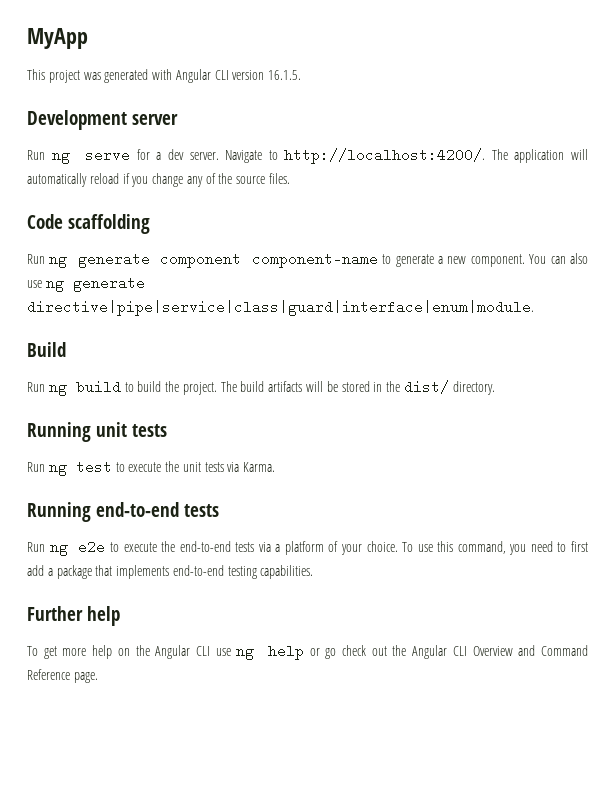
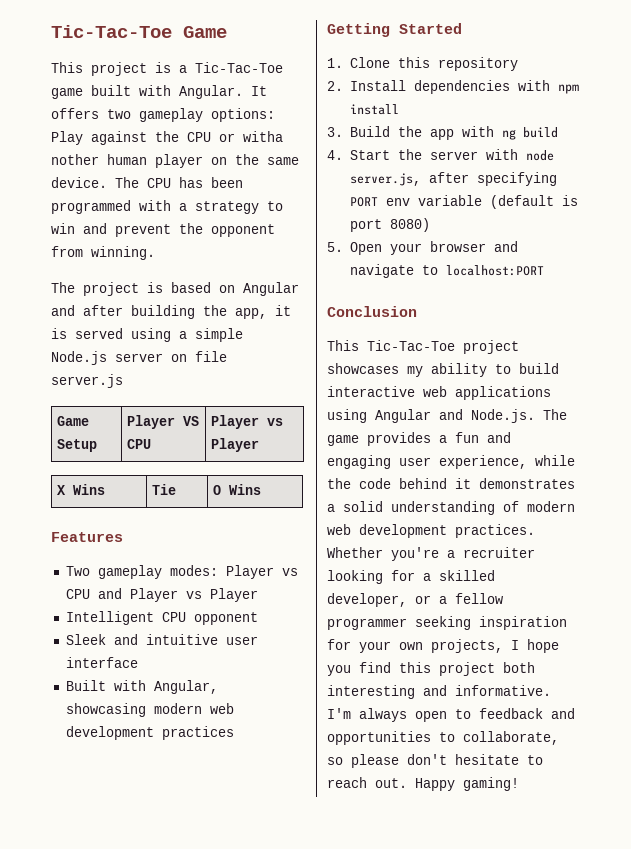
[27,28,88,49] MyApp -> [51,25,227,38] Tic-Tac-Toe Game
[83,69,302,83] [27,110,179,130] [27,148,588,164] [27,173,291,187] [27,214,151,234] [27,252,588,268] [27,276,145,292] [27,300,534,316] [27,342,66,357] [27,380,495,396] [27,422,168,442] [27,460,276,476] [27,502,220,522] [27,540,588,556] [27,565,314,579] [27,606,121,626] [27,644,588,660] [27,669,98,683] was generated with Angular CLI version 16.1.5. // Development server // Run ng serve for a dev server. Navigate to http://localhost:4200/. The application will automatically reload if you change any of the source files. // Code scaffolding // Run ng generate component component-name to generate a new component. You can also use ng generate directive|pipe|service|class|guard|interface|enum|module. // Build // Run ng build to build the project. The build artifacts will be stored in the dist/ directory. // Running unit tests // Run ng test to execute the unit tests via Karma. // Running end-to-end tests // Run ng e2e to execute the end-to-end tests via a platform of your choice. To use this command, you need to first add a package that implements end-to-end testing capabilities. // Further help // To get more help on the Angular CLI use ng help or go check out the Angular CLI Overview and Command Reference page. -> [155,62,283,73] [51,85,267,99] [51,108,275,122] [51,131,283,145] [51,154,299,168] [51,177,243,188] [51,200,283,214] [51,223,275,237] [51,246,155,260] [51,282,299,296] [51,305,291,319] [51,328,243,342] [51,351,227,365] [51,374,123,388] [56,416,89,426] [56,439,97,452] [126,415,199,429] [126,439,151,449] [210,415,283,429] [210,438,259,452] [56,484,105,495] [151,484,176,495] [212,484,261,495] [51,532,123,542] [65,565,298,579] [65,588,258,602] [65,611,258,625] [65,634,258,645] [65,657,138,668] [65,680,218,694] [65,703,234,717] [65,726,234,740] [327,23,462,37] [327,57,518,71] [327,80,579,94] [349,104,399,115] [327,126,558,140] [327,149,554,161] [349,172,557,186] [349,195,578,209] [349,218,430,232] [327,241,518,255] [349,264,544,278] [327,306,417,317] [327,340,519,354] [327,363,559,377] [327,386,551,400] [327,409,567,423] [327,432,511,446] [327,455,575,469] [327,478,575,489] [327,501,575,515] [327,524,535,538] [327,547,535,561] [327,570,495,584] [327,593,503,607] [327,616,567,630] [327,639,559,653] [327,662,535,676] [327,685,551,699] [327,708,575,722] [327,731,559,745] [327,754,543,768] [327,777,519,791] is a Tic-Tac-Toe game built with Angular. It offers two gameplay options: Play against the CPU or witha nother human player on the same device. The CPU has been programmed with a strategy to win and prevent the opponent from winning. // The project is based on Angular and after building the app, it is served using a simple Node.js server on file server.js // Game Setup | Player VS CPU | Player vs Player // X Wins | Tie | O Wins // Features // Two gameplay modes: Player vs CPU and Player vs Player // Intelligent CPU opponent // Sleek and intuitive user interface // Built with Angular, showcasing modern web development practices // Getting Started // 1. Clone this repository // 2. Install dependencies with npm install // 3. Build the app with ng build // 4. Start the server with node server.js, after specifying PORT env variable (default is port 8080) // 5. Open your browser and navigate to localhost:PORT // Conclusion // This Tic-Tac-Toe project showcases my ability to build interactive web applications using Angular and Node.js. The game provides a fun and engaging user experience, while the code behind it demonstrates a solid understanding of modern web development practices. Whether you're a recruiter looking for a skilled developer, or a fellow programmer seeking inspiration for your own projects, I hope you find this project both interesting and informative. I'm always open to feedback and opportunities to collaborate, so please don't hesitate to reach out. Happy gaming!

